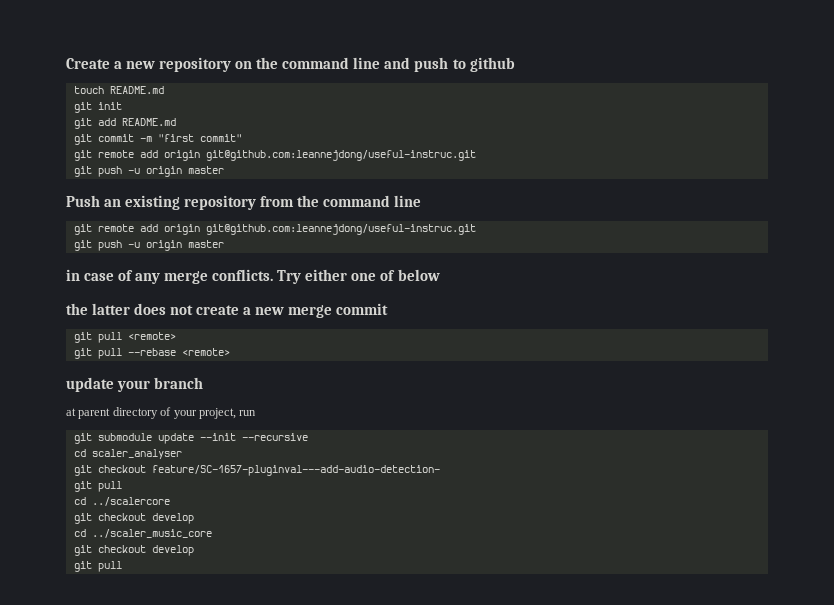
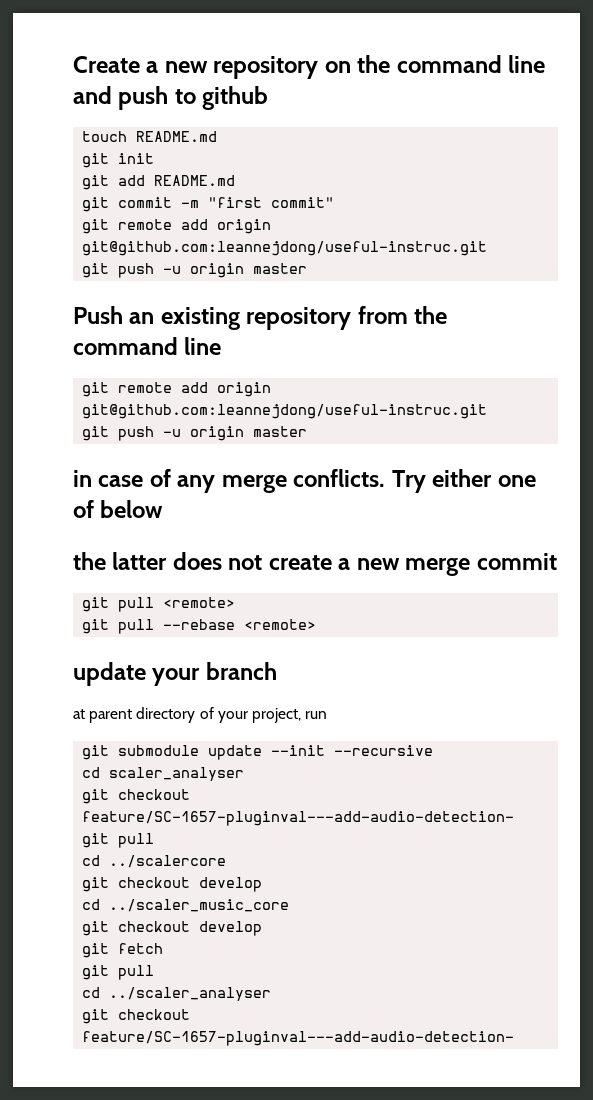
[73,561,122,572] // git pull -> [82,943,164,958] [82,965,155,980] [82,987,272,1001] [82,1009,191,1024] [82,1031,515,1046] // git fetch // git pull // cd ../scaler_analyser // git checkout feature/SC-1657-pluginval---add-audio-detection-

